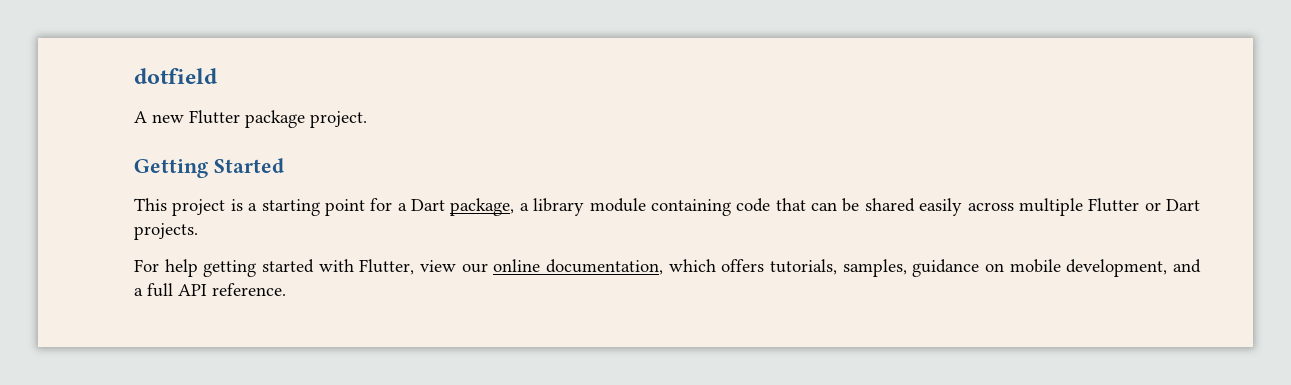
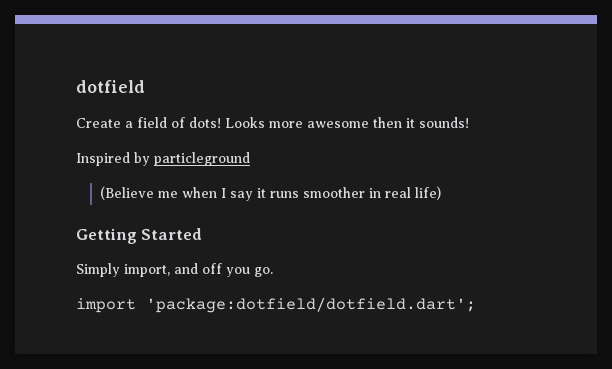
[134,110,367,128] [134,158,284,178] [134,198,1200,216] [134,223,198,240] [134,259,1201,277] [134,283,286,297] A new Flutter package project. // Getting Started // This project is a starting point for a Dart package, a library module containing code that can be shared easily across multiple Flutter or Dart projects. // For help getting started with Flutter, view our online documentation, which offers tutorials, samples, guidance on mobile development, and a full API reference. -> [76,117,469,128] [76,152,250,166] [100,186,442,201] [76,228,203,244] [76,263,273,277] [76,297,476,313] Create a field of dots! Looks more awesome then it sounds! // Inspired by particleground // (Believe me when I say it runs smoother in real life) // Getting Started // Simply import, and off you go. // import 'package:dotfield/dotfield.dart';

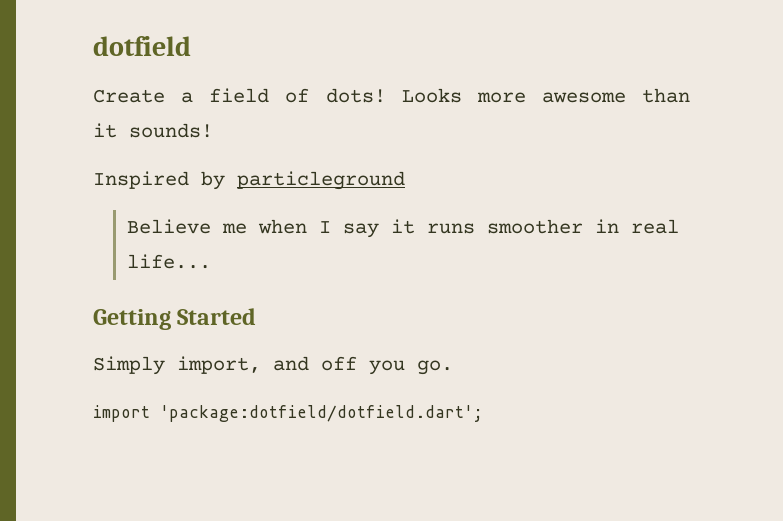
[373,117,402,128] then -> [642,88,690,103] than
[100,186,155,200] (Believe -> [127,219,212,234] Believe
[415,186,442,200] life) -> [127,254,212,269] life...

